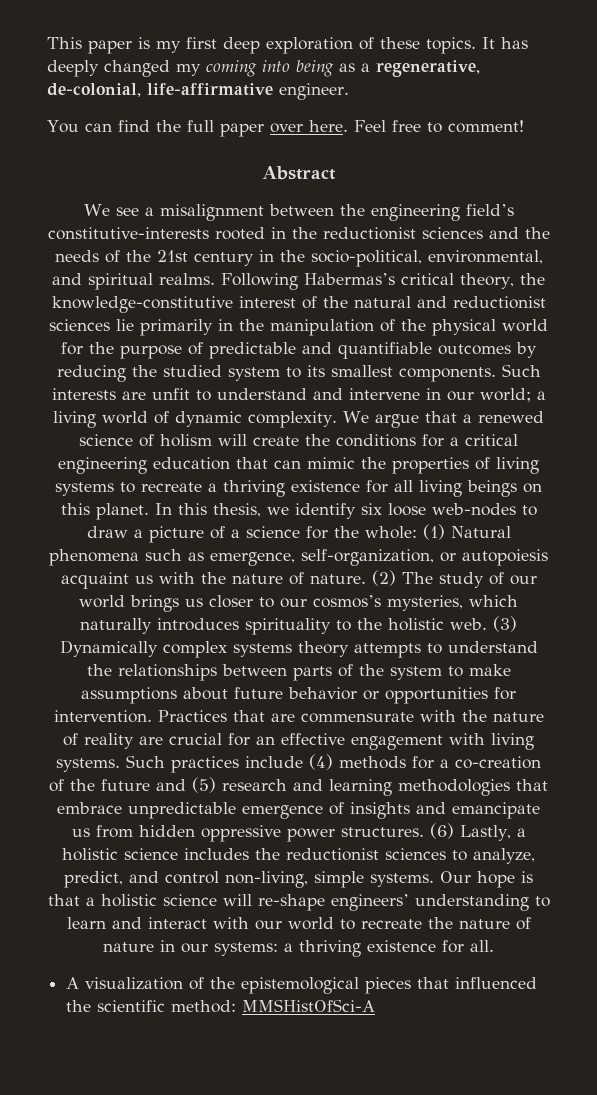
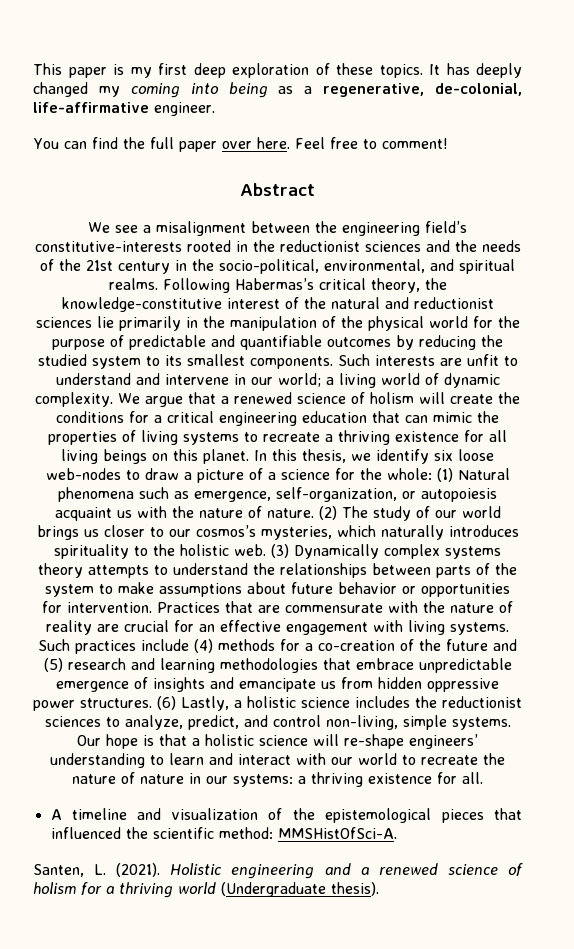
(80, 983) none -> [72,808,162,820] timeline and
[242,999,376,1012] MMSHistOfSci-A -> [277,827,397,839] [33,863,523,879] [33,882,379,898] MMSHistOfSci-A. // Santen, L. (2021). Holistic engineering and a renewed science of holism for a thriving world (Undergraduate thesis).

